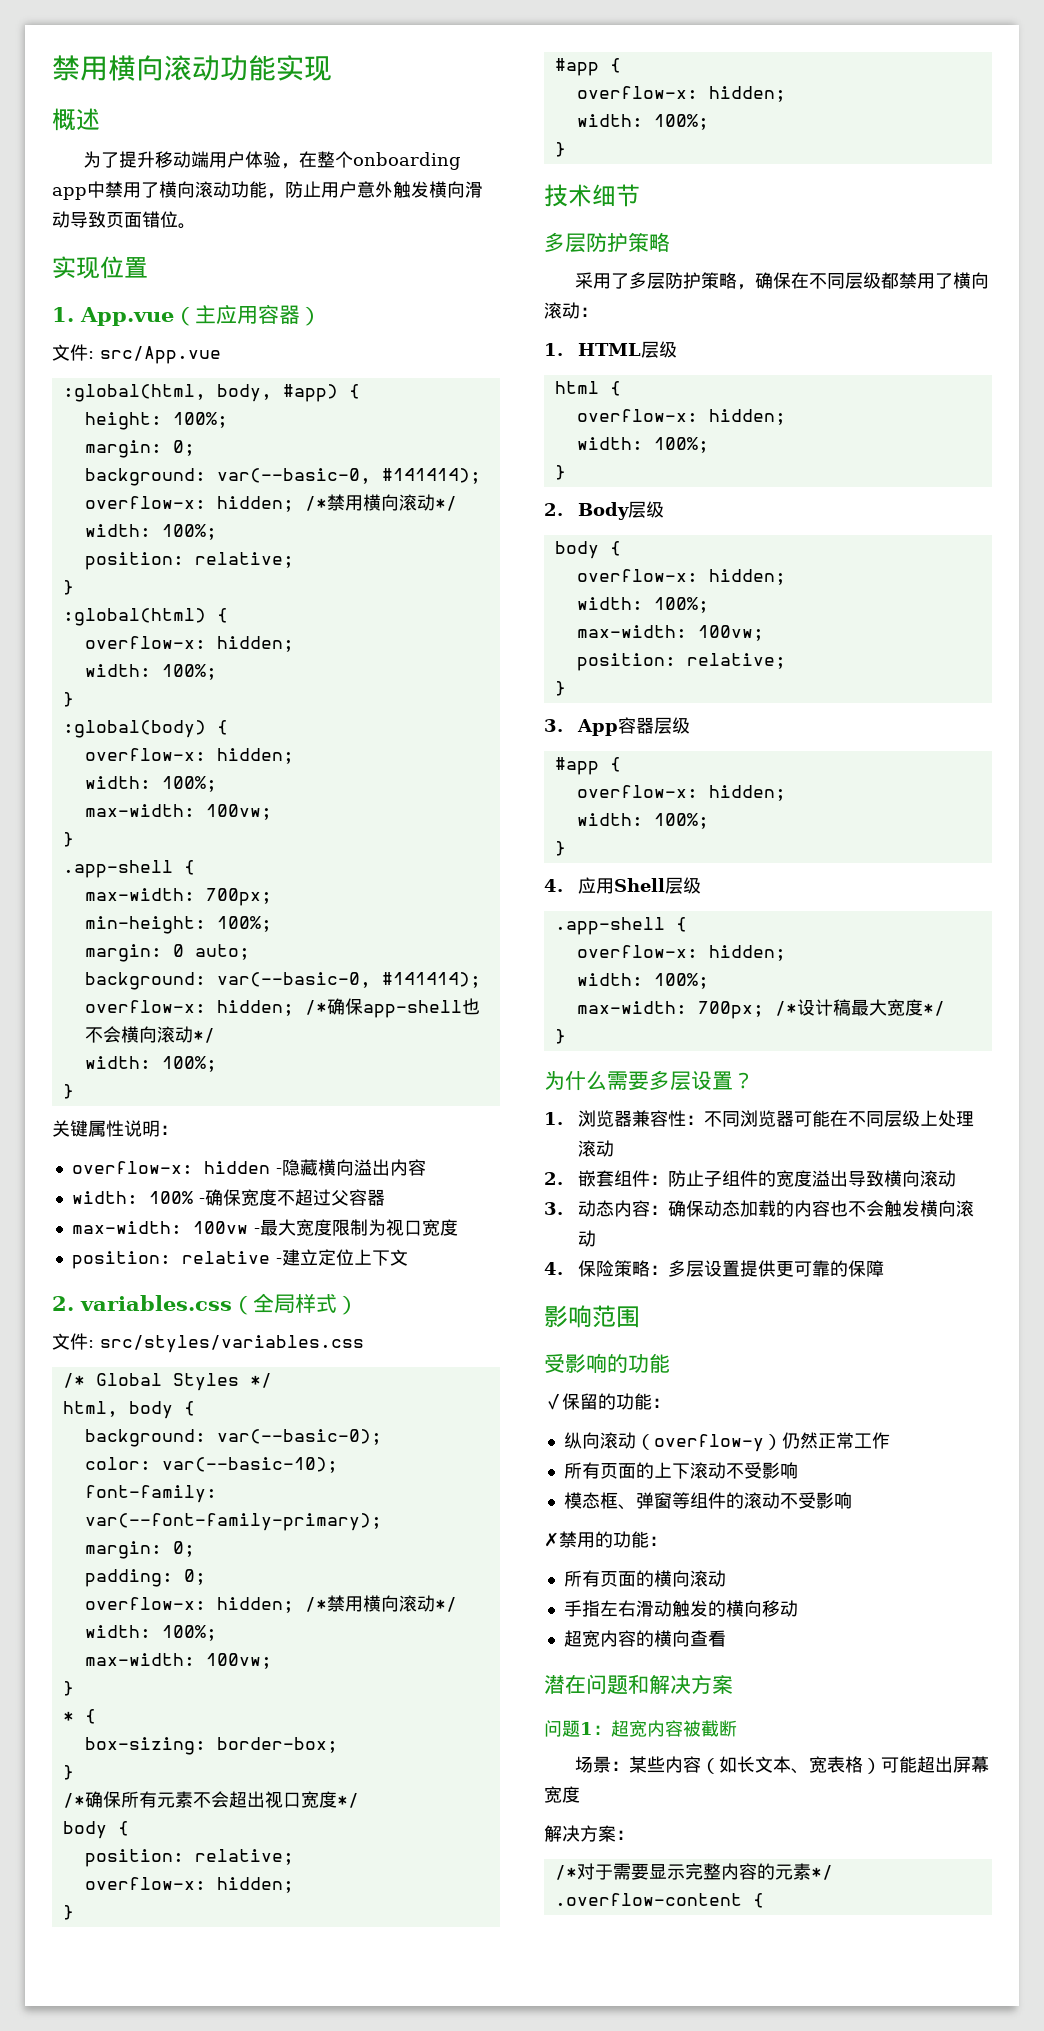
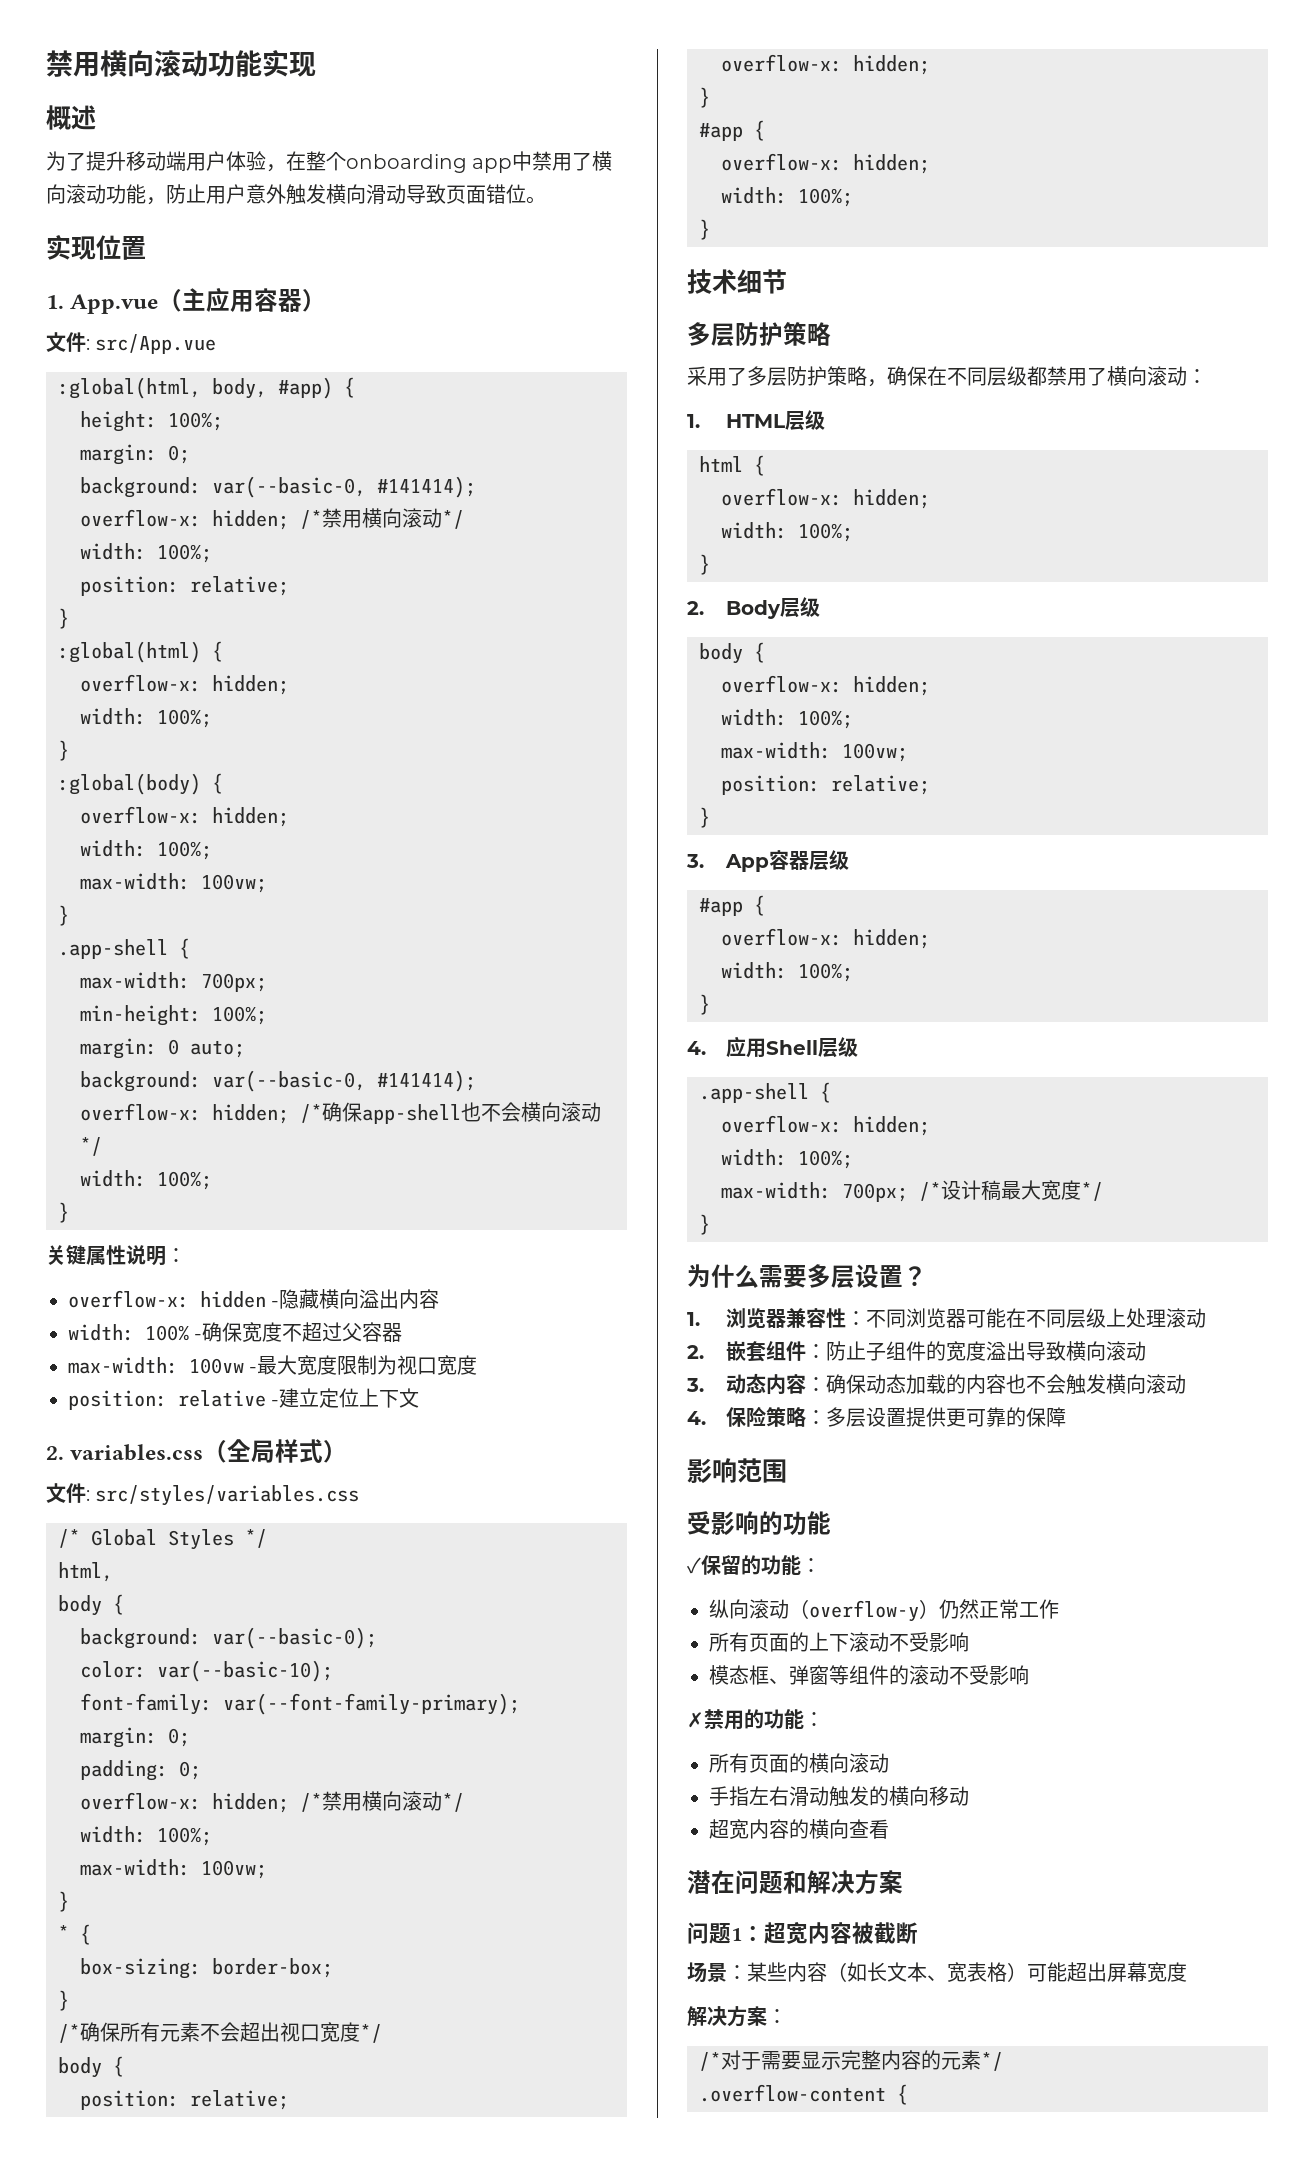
(118, 1409) none -> (113, 1572) //

